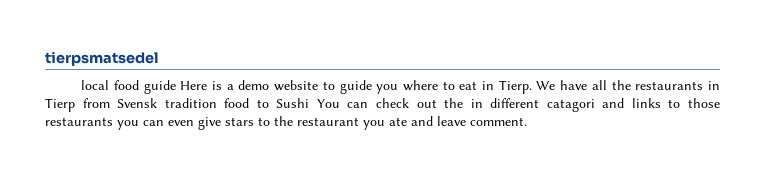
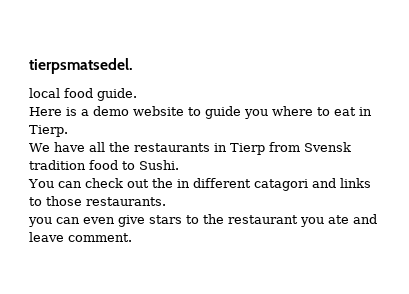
[45,51,159,66] tierpsmatsedel -> [29,58,133,74] tierpsmatsedel.
[143,80,176,94] guide -> [97,88,137,101] guide. //
(532, 87) none -> (68, 131) //
[276,98,310,108] Sushi -> [139,160,179,170] Sushi. //
[45,117,113,126] restaurants -> [86,197,166,206] restaurants. //

